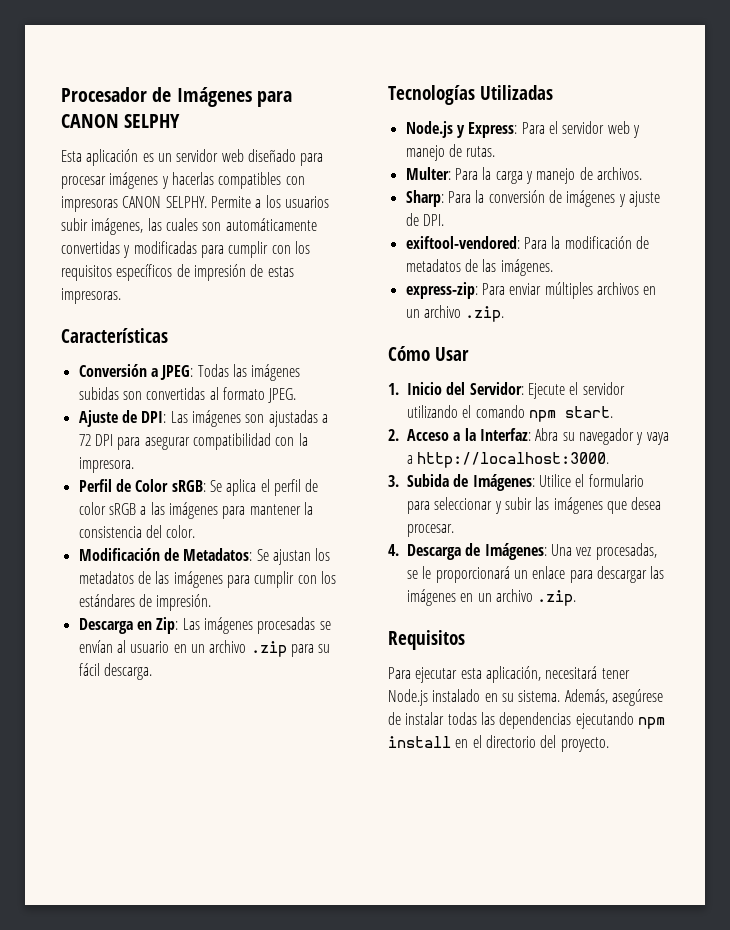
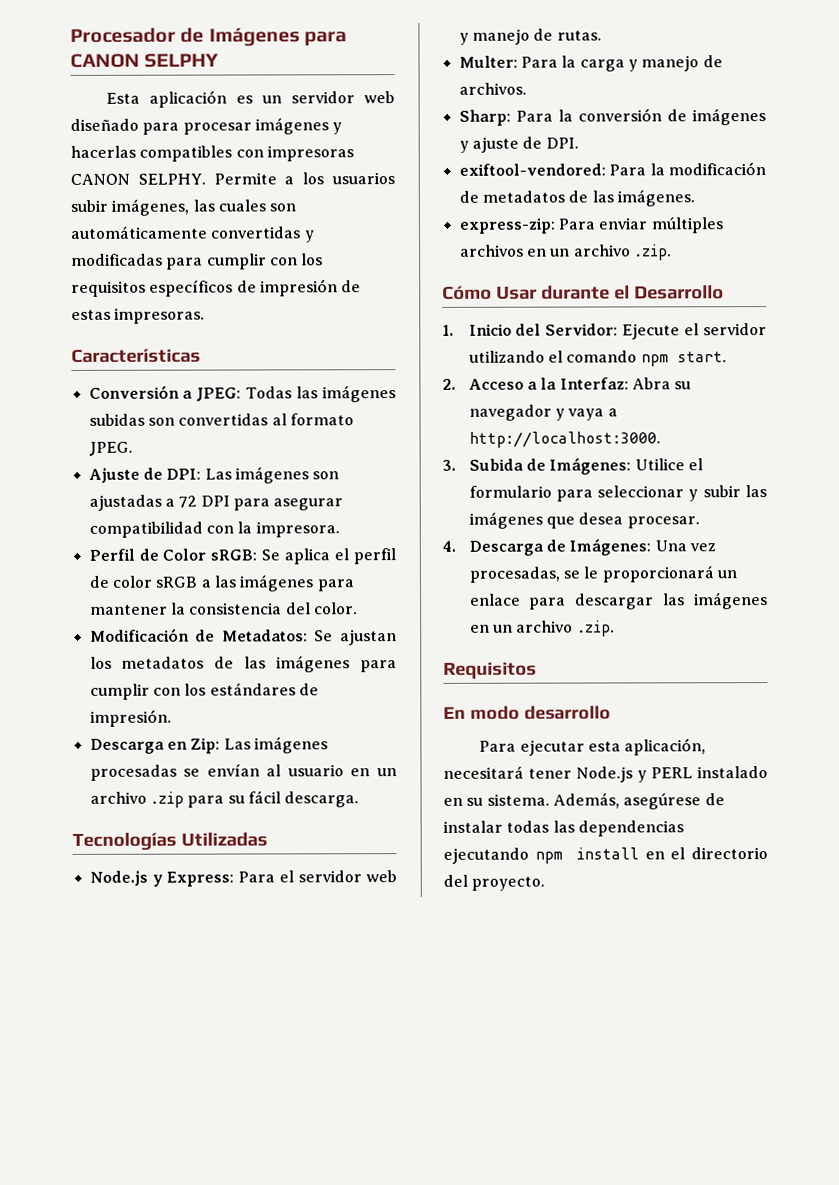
(469, 354) none -> [540,285,724,300] durante el Desarrollo
(465, 640) none -> [443,705,611,720] // En modo desarrollo
(428, 697) none -> [637,767,693,783] y PERL

